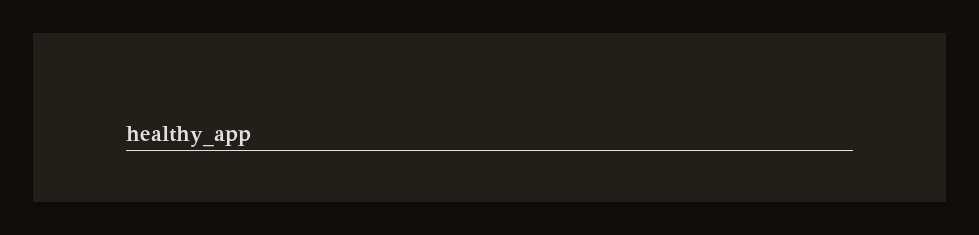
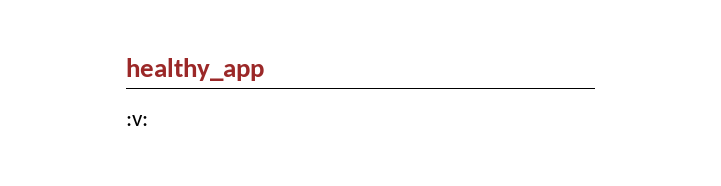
(251, 136) none -> [126,115,148,126] // :v:

